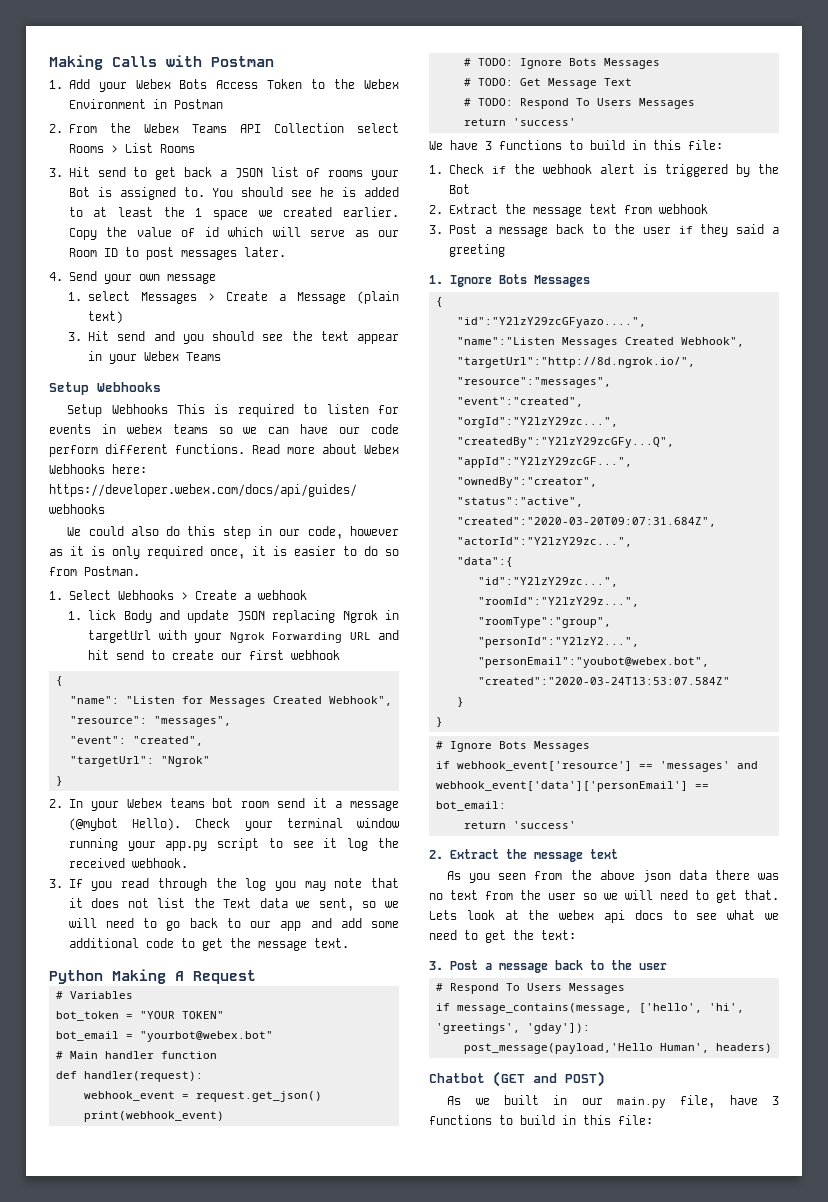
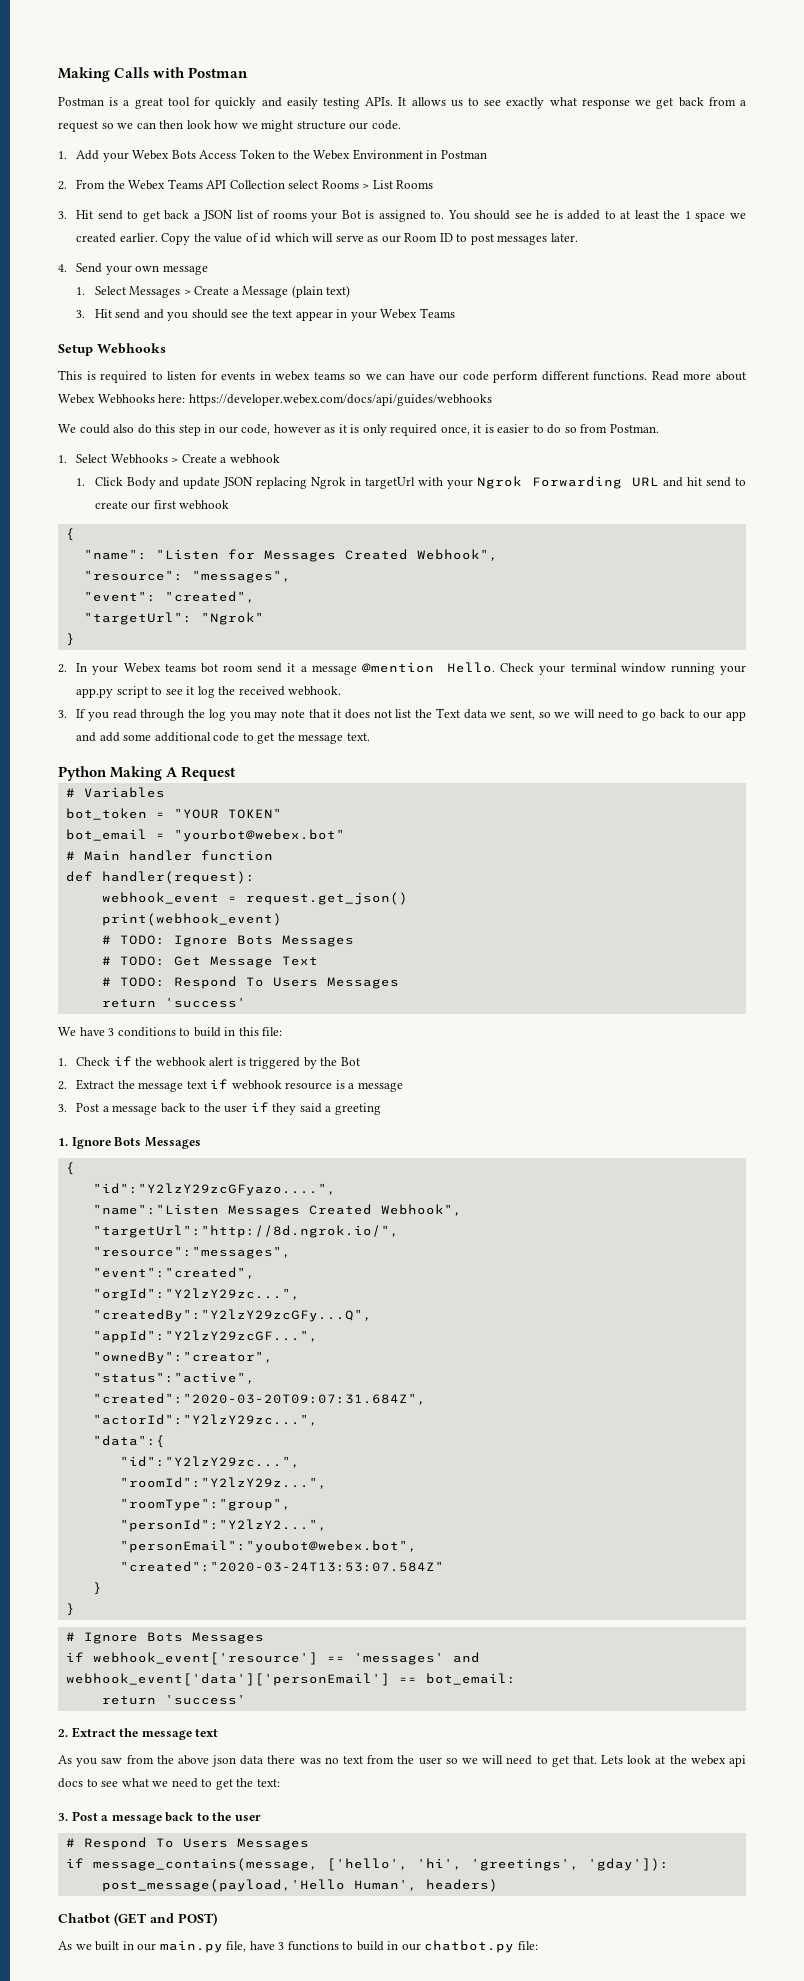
(274, 61) none -> [58,97,747,109] [58,120,401,132] // Postman is a great tool for quickly and easily testing APIs. It allows us to see exactly what response we get back from a request so we can then look how we might structure our code.
[88,291,131,301] select -> [94,286,126,295] Select
[67,404,168,417] Setup Webhooks -> (166, 348) none
[88,610,117,620] lick -> [94,477,123,486] Click
[68,818,181,831] (@mybot Hello). -> [361,662,496,673] @mention Hello.
[499,140,562,150] functions -> [117,1027,176,1037] conditions
[623,204,708,214] from webhook -> [210,1079,403,1092] if webhook resource is a message
[498,873,527,880] seen -> [101,1758,123,1764] saw
[583,1115,611,1125] this -> [401,1940,515,1953] our chatbot.py

